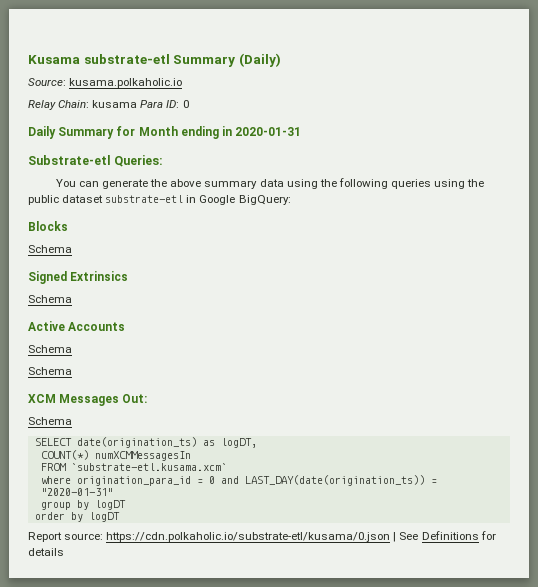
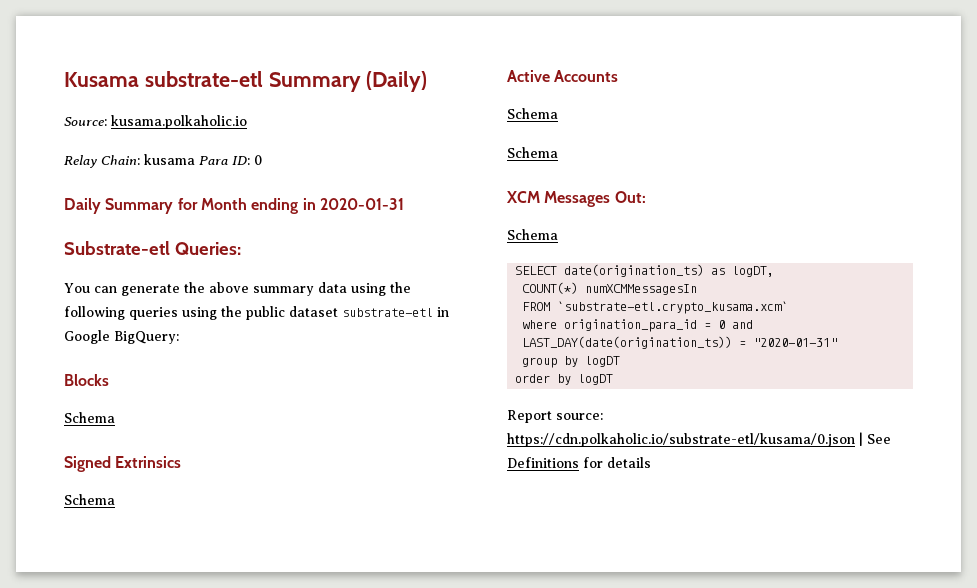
[70,463,227,471] `substrate-etl.kusama.xcm` -> [557,301,789,314] `substrate-etl.crypto_kusama.xcm`

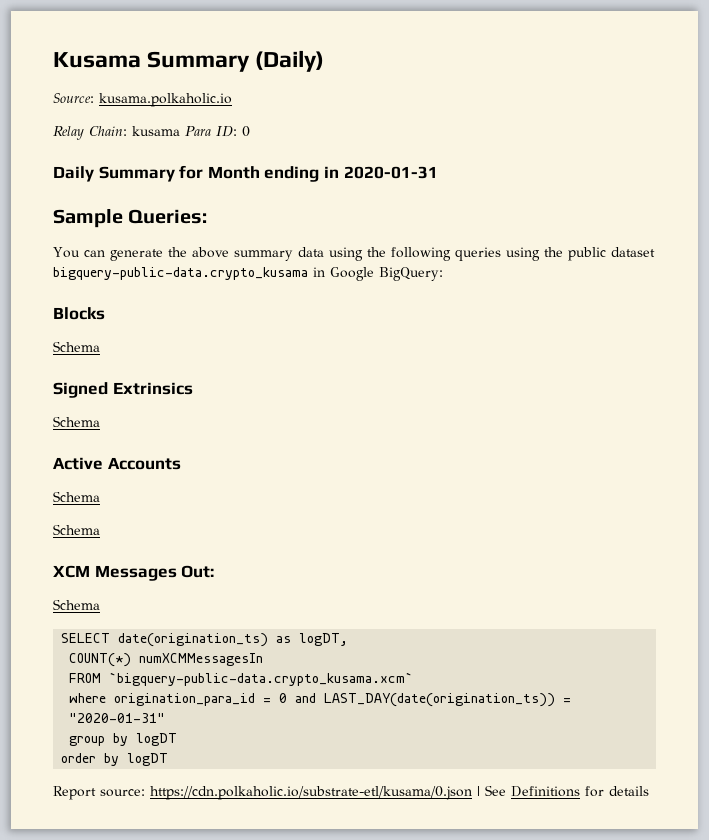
[144,71,263,87] substrate-etl -> (141, 60) none
[64,241,170,255] Substrate-etl -> [53,209,123,228] Sample
[342,308,433,317] substrate-etl -> [53,267,308,280] bigquery-public-data.crypto_kusama
[557,301,789,314] `substrate-etl.crypto_kusama.xcm` -> [109,672,414,686] `bigquery-public-data.crypto_kusama.xcm`

